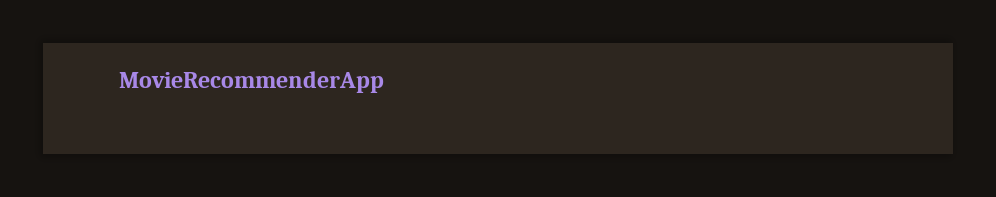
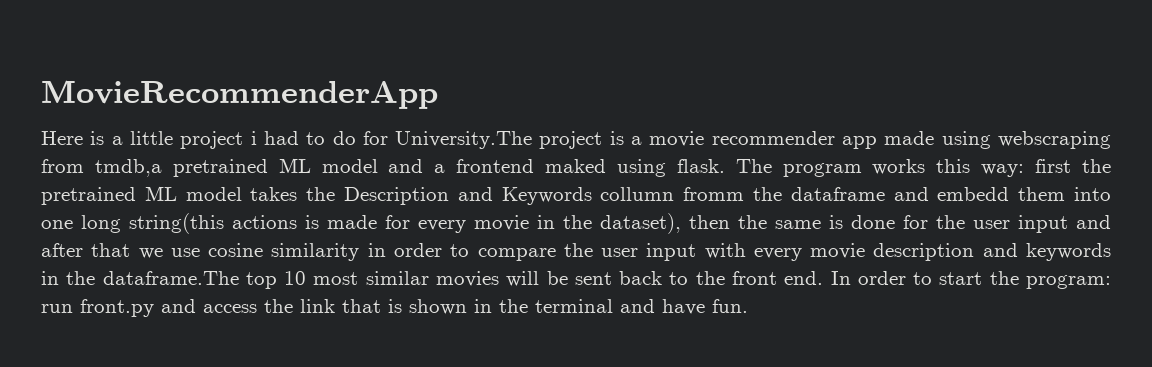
(384, 82) none -> [41,131,1111,149] [41,158,1111,177] [41,186,1111,205] [41,213,1111,234] [41,243,1112,261] [41,271,1112,289] [41,299,748,317] // Here is a little project i had to do for University.The project is a movie recommender app made using webscraping from tmdb,a pretrained ML model and a frontend maked using flask. The program works this way: first the pretrained ML model takes the Description and Keywords collumn fromm the dataframe and embedd them into one long string(this actions is made for every movie in the dataset), then the same is done for the user input and after that we use cosine similarity in order to compare the user input with every movie description and keywords in the dataframe.The top 10 most similar movies will be sent back to the front end. In order to start the program: run front.py and access the link that is shown in the terminal and have fun.

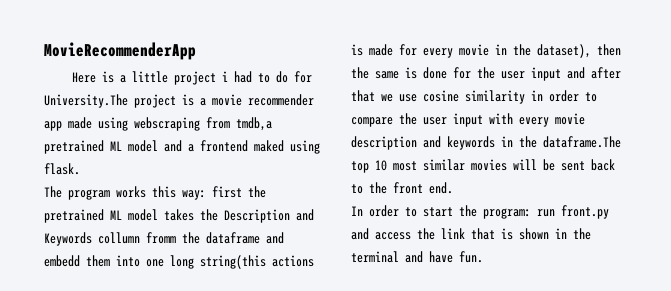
(725, 166) none -> (80, 169) //
(824, 278) none -> (453, 188) //

